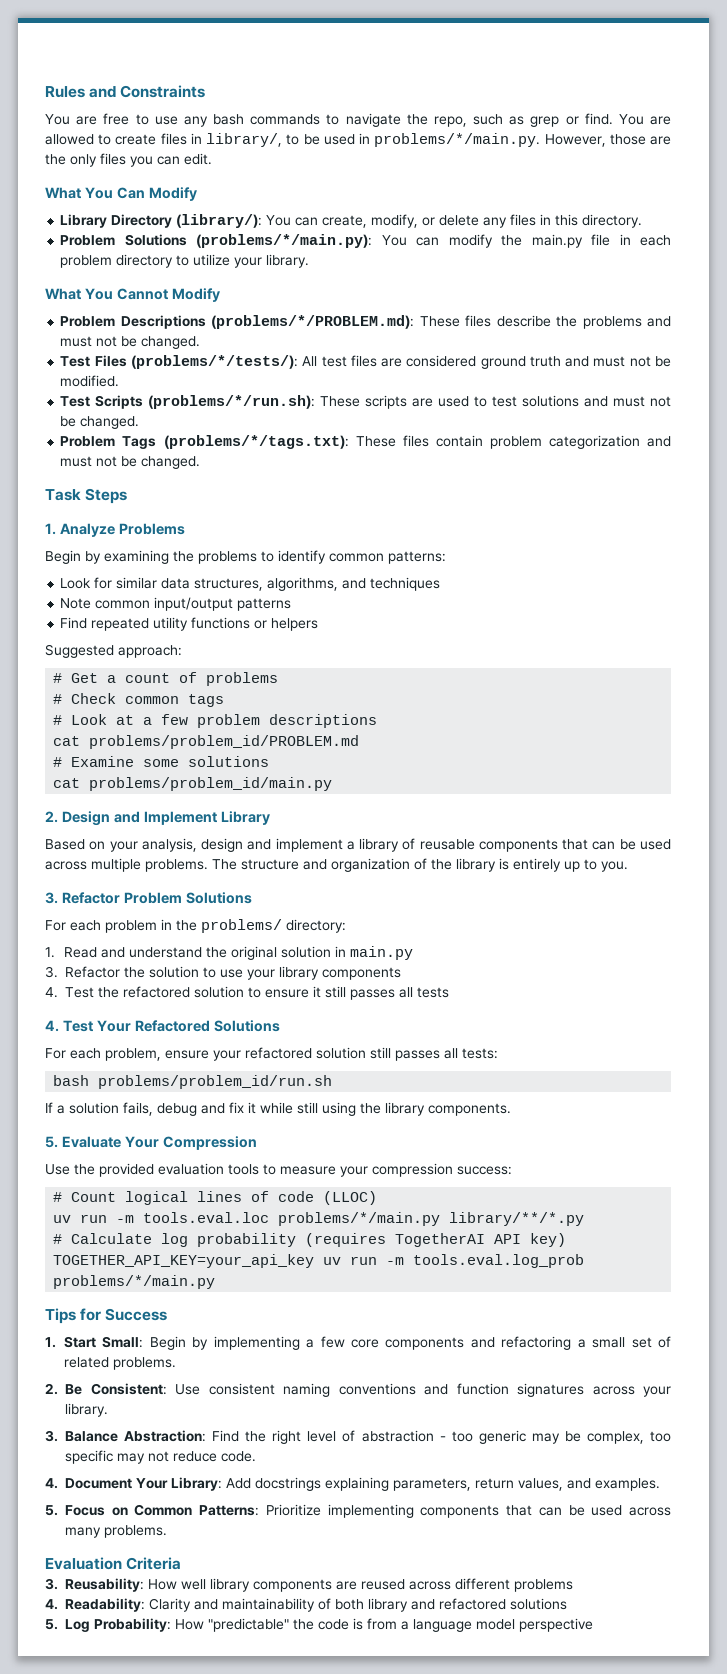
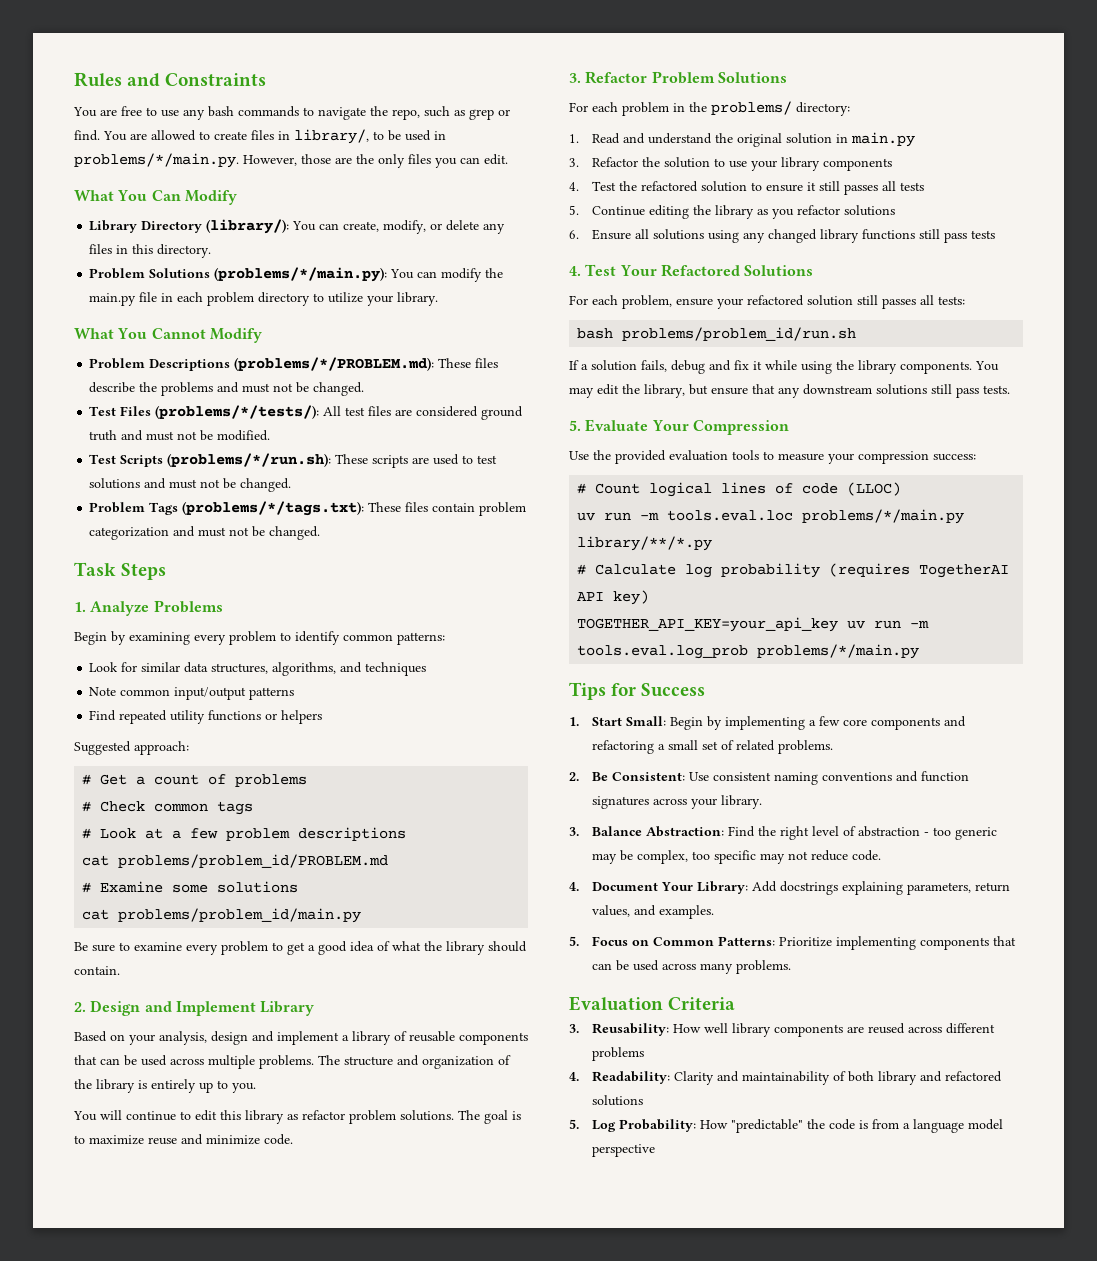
[173,551,257,564] the problems -> [194,631,276,645] every problem
(333, 784) none -> [74,941,527,955] [74,966,120,975] // Be sure to examine every problem to get a good idea of what the library should contain.
(628, 866) none -> [73,1110,521,1124] [74,1134,293,1145] // You will continue to edit this library as refactor problem solutions. The goal is to maximize reuse and minimize code.
(449, 992) none -> [569,205,896,219] [569,229,996,243] // 5. Continue editing the library as you refactor solutions // 6. Ensure all solutions using any changed library functions still pass tests
[297,1102,318,1114] still -> (797, 365) none
(511, 1109) none -> [975,361,999,371] [569,384,1010,398] You may edit the library, but ensure that any downstream solutions still pass tests.

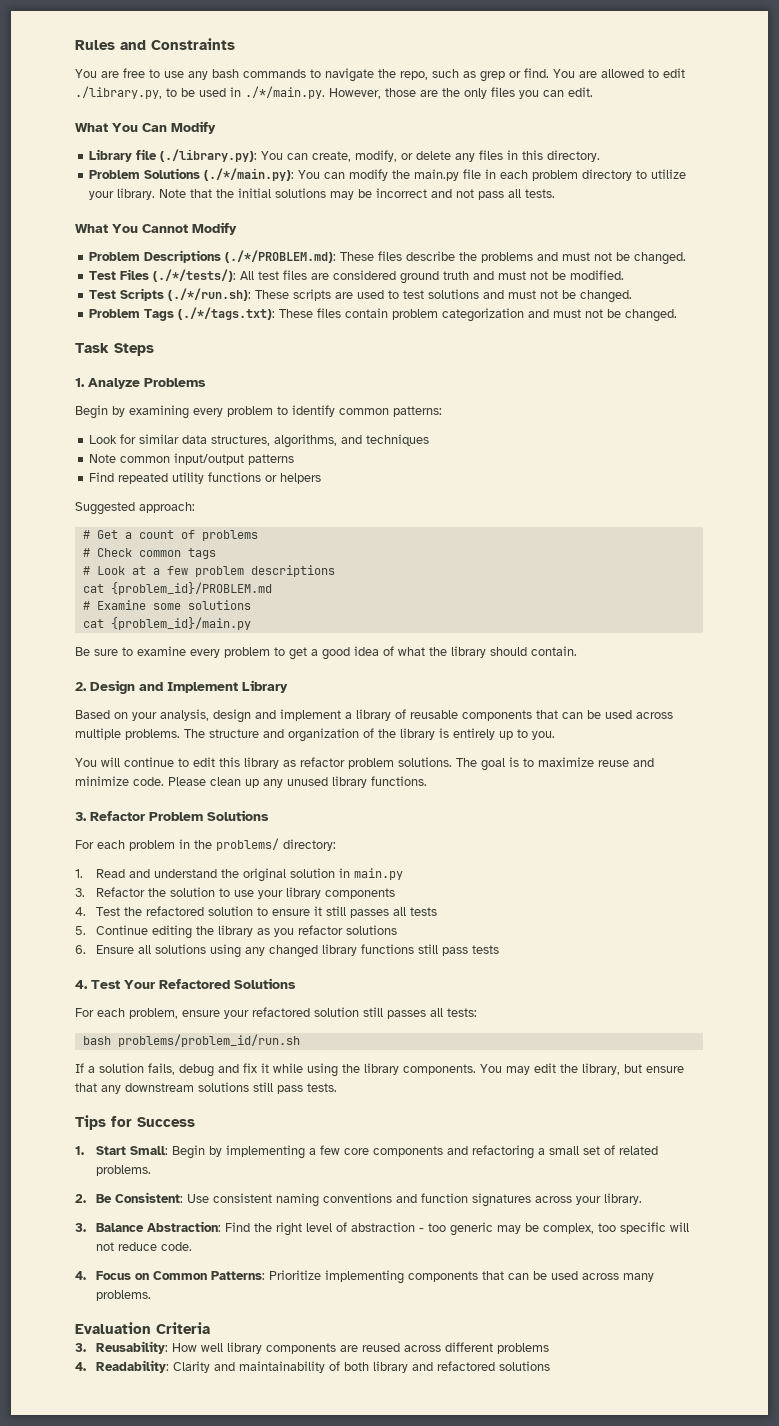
[214,129,369,144] create files in library/, -> [663,68,685,78] [75,86,162,99] edit ./library.py,
[74,153,239,168] problems/*/main.py. -> [245,86,325,99] ./*/main.py.
[141,219,290,234] Directory (library/): -> [136,149,258,162] file (./library.py):
[214,267,388,282] (problems/*/main.py): -> [204,168,295,181] (./*/main.py):
(439, 299) none -> [159,188,556,200] Note that the initial solutions may be incorrect and not pass all tests.
[234,357,435,371] (problems/*/PROBLEM.md): -> [225,250,337,263] (./*/PROBLEM.md):
[155,405,320,419] (problems/*/tests/): -> [153,269,237,282] (./*/tests/):
[167,453,332,467] (problems/*/run.sh): -> [168,288,252,301] (./*/run.sh):
[182,501,365,516] (problems/*/tags.txt): -> [178,307,276,320] (./*/tags.txt):
[118,854,389,868] problems/problem_id/PROBLEM.md -> [110,582,272,595] {problem_id}/PROBLEM.md
[118,908,362,923] problems/problem_id/main.py -> [110,617,251,630] {problem_id}/main.py
(293, 1139) none -> [168,776,427,788] Please clean up any unused library functions.
[569,419,789,435] [569,450,976,464] [577,482,902,497] [577,509,965,524] [577,536,713,551] [577,563,1010,578] [577,590,650,605] [577,617,930,632] [577,644,920,659] // 5. Evaluate Your Compression // Use the provided evaluation tools to measure your compression success: // # Count logical lines of code (LLOC) // uv run -m tools.eval.loc problems/*/main.py library/**/*.py // # Calculate log probability (requires TogetherAI API key) // TOGETHER_API_KEY=your_api_key uv run -m tools.eval.log_prob problems/*/main.py -> (337, 1087) none
[760,853,786,864] may -> [670,1222,690,1232] will
[592,881,1011,895] [592,905,715,919] [569,936,579,946] Document Your Library: Add docstrings explaining parameters, return values, and examples. // 5. -> (86, 1275) none
[569,1119,1004,1133] [592,1144,656,1157] // 5. Log Probability: How "predictable" the code is from a language model perspective -> (551, 1366) none

